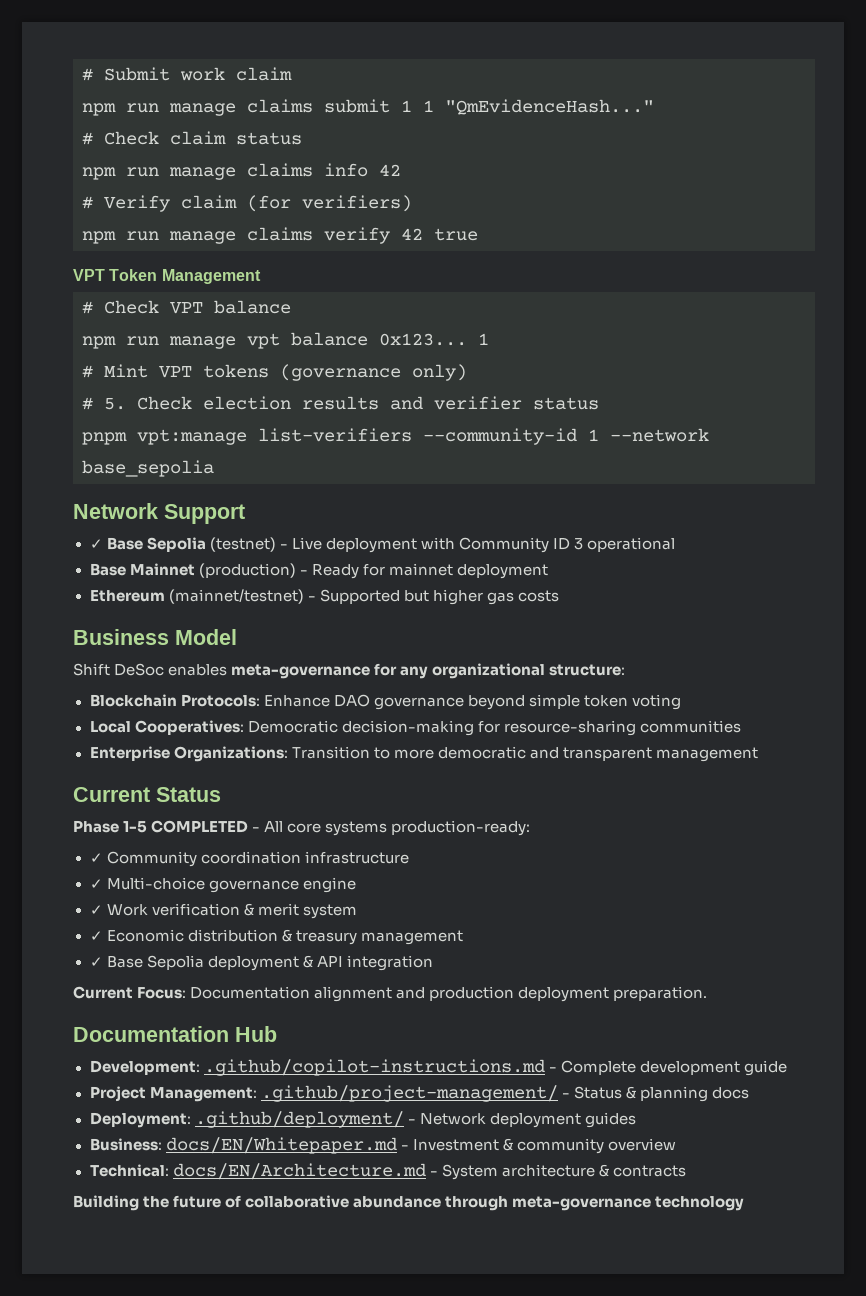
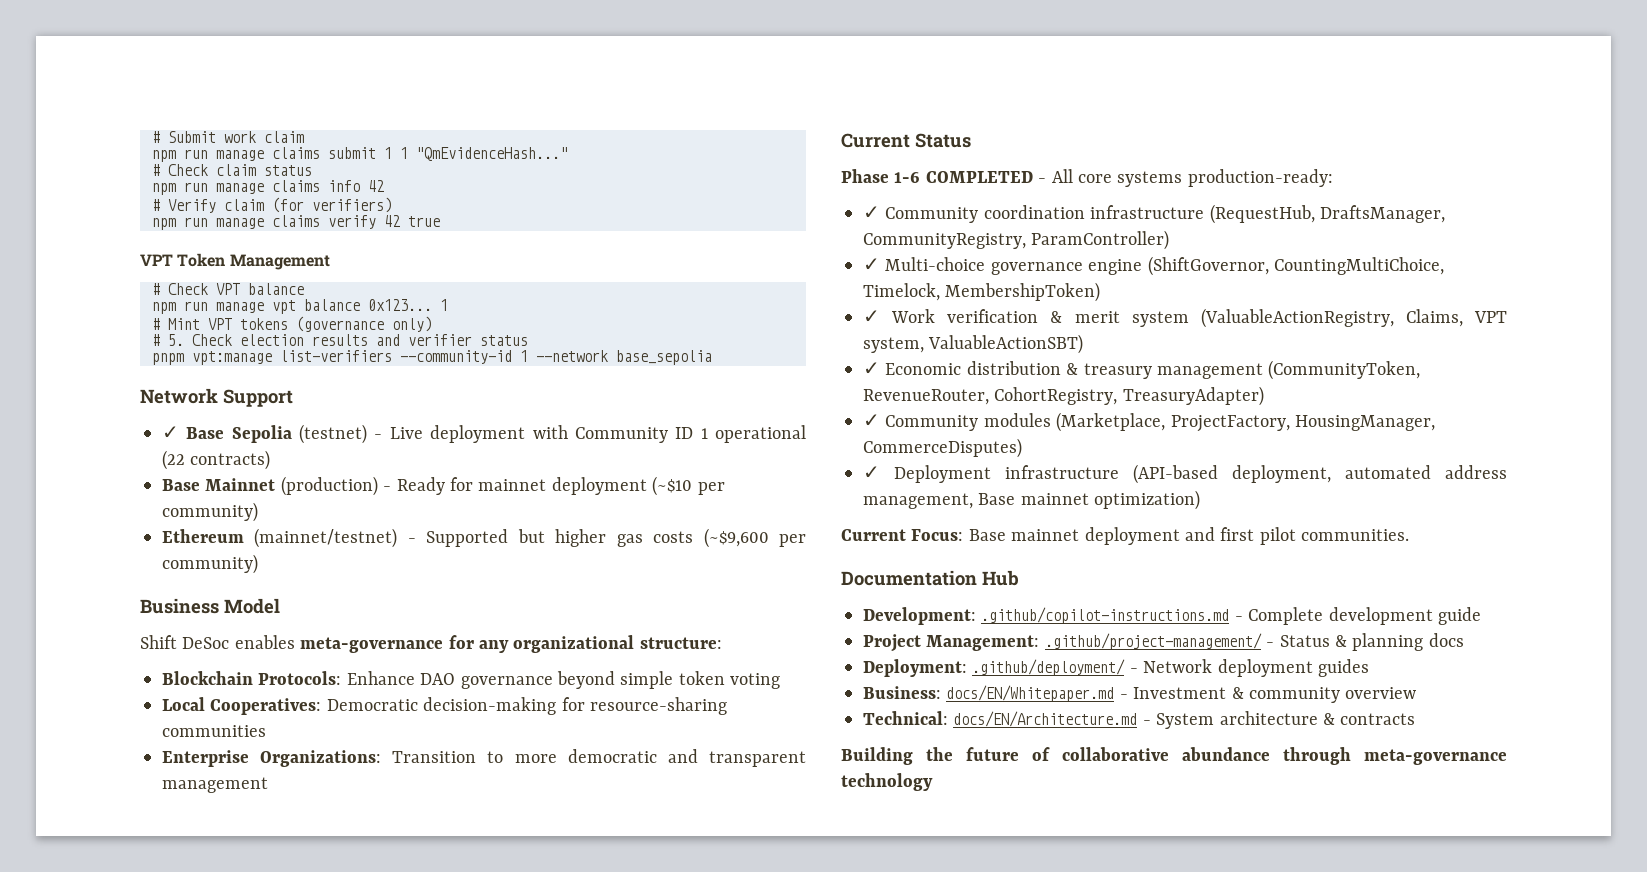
[574,538,584,550] 3 -> [700,428,708,439] 1
(676, 544) none -> [162,450,271,470] (22 contracts)
(548, 571) none -> [652,476,725,496] [162,502,258,522] (~$10 per community)
(559, 596) none -> [703,528,807,548] [162,554,258,574] (~$9,600 per community)
[123,821,148,833] 1-5 -> [894,172,921,183] 1-6
(409, 857) none -> [1209,204,1445,224] [863,230,1170,250] (RequestHub, DraftsManager, CommunityRegistry, ParamController)
(356, 885) none -> [1147,256,1444,276] [863,282,1101,302] (ShiftGovernor, CountingMultiChoice, Timelock, MembershipToken)
(357, 911) none -> [1200,308,1507,328] [863,334,1084,354] (ValuableActionRegistry, Claims, VPT system, ValuableActionSBT)
[89,955,433,971] [73,986,708,1002] // ✓ Base Sepolia deployment & API integration // Current Focus: Documentation alignment and production deployment preparation. -> [1268,360,1421,380] [863,386,1264,406] [863,412,1435,432] [863,438,1022,458] [863,464,1507,484] [863,490,1201,510] [841,527,1410,545] (CommunityToken, RevenueRouter, CohortRegistry, TreasuryAdapter) // ✓ Community modules (Marketplace, ProjectFactory, HousingManager, CommerceDisputes) // ✓ Deployment infrastructure (API-based deployment, automated address management, Base mainnet optimization) // Current Focus: Base mainnet deployment and first pilot communities.

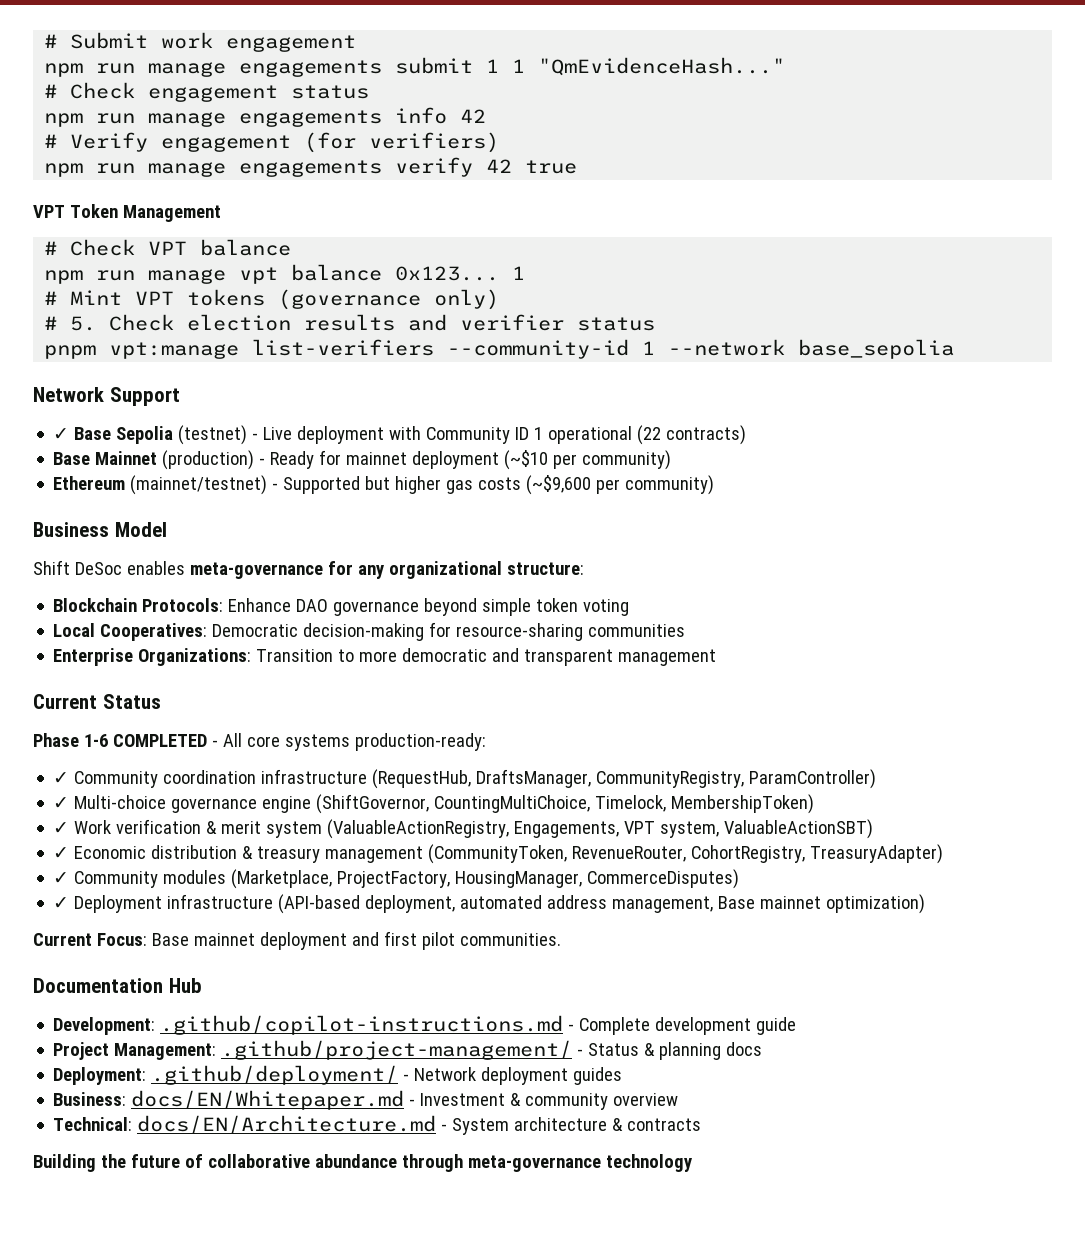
[264,131,304,143] [152,147,320,162] claim // npm run manage claims -> [226,35,357,52] [44,60,383,77] engagement // npm run manage engagements
[216,164,256,176] claim -> [148,85,279,102] engagement
[272,180,320,192] claims -> [239,110,383,127] engagements
[224,199,264,211] claim -> [161,135,292,152] engagement
[272,215,320,227] claims -> [239,160,383,177] engagements
[1405,309,1463,327] Claims, -> [514,821,620,838] Engagements,

